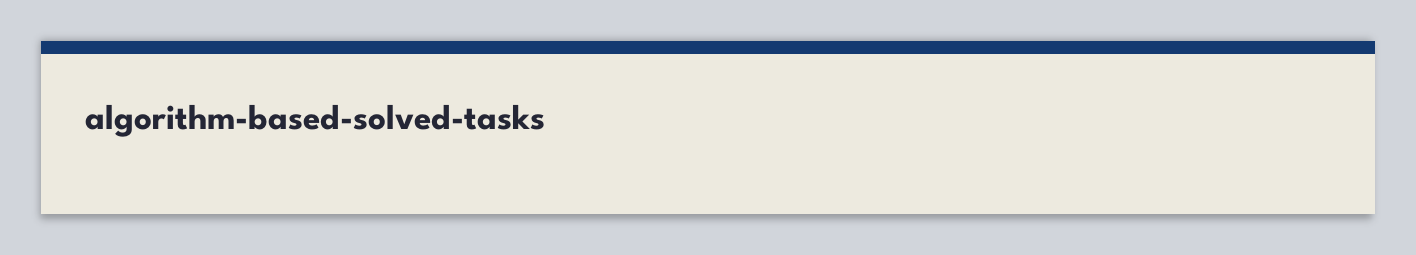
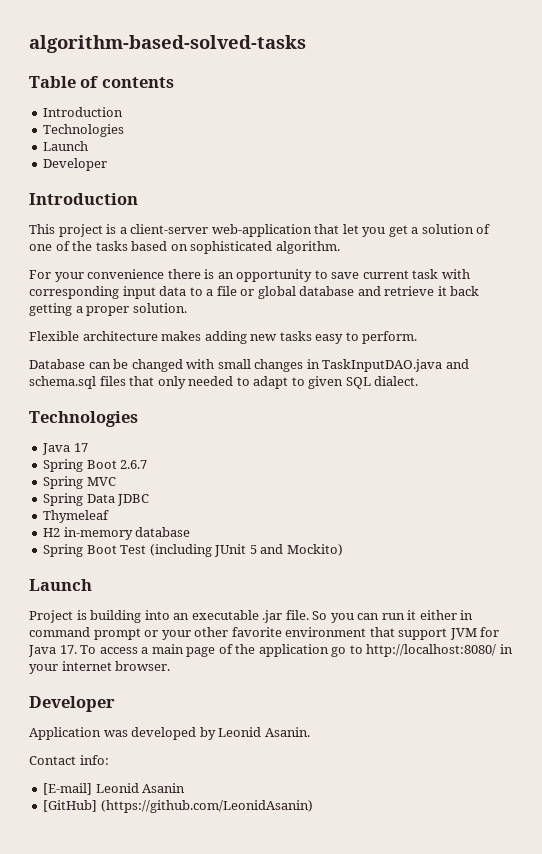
(545, 120) none -> [29,76,174,88] [43,107,124,117] [43,124,125,137] [43,141,89,151] [43,158,108,171] [29,193,138,205] [29,224,491,237] [29,241,340,254] [29,269,470,282] [29,286,480,299] [29,303,187,316] [29,331,418,344] [29,359,469,372] [29,376,419,389] [29,411,138,427] [42,443,88,455] [43,459,148,472] [43,476,116,489] [43,493,150,506] [43,510,110,523] [43,527,191,540] [43,544,343,557] [29,579,92,591] [29,610,474,623] [29,627,500,640] [28,644,513,657] [29,661,171,674] [29,696,115,712] [29,727,310,740] [29,755,109,765] [43,783,186,795] [43,800,313,813] // Table of contents // Introduction // Technologies // Launch // Developer // Introduction // This project is a client-server web-application that let you get a solution of one of the tasks based on sophisticated algorithm. // For your convenience there is an opportunity to save current task with corresponding input data to a file or global database and retrieve it back getting a proper solution. // Flexible architecture makes adding new tasks easy to perform. // Database can be changed with small changes in TaskInputDAO.java and schema.sql files that only needed to adapt to given SQL dialect. // Technologies // Java 17 // Spring Boot 2.6.7 // Spring MVC // Spring Data JDBC // Thymeleaf // H2 in-memory database // Spring Boot Test (including JUnit 5 and Mockito) // Launch // Project is building into an executable .jar file. So you can run it either in command prompt or your other favorite environment that support JVM for Java 17. To access a main page of the application go to http://localhost:8080/ in your internet browser. // Developer // Application was developed by Leonid Asanin. // Contact info: // [E-mail] Leonid Asanin // [GitHub] (https://github.com/LeonidAsanin)

